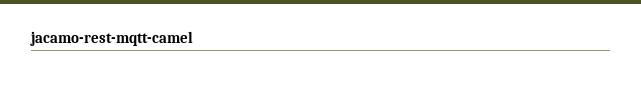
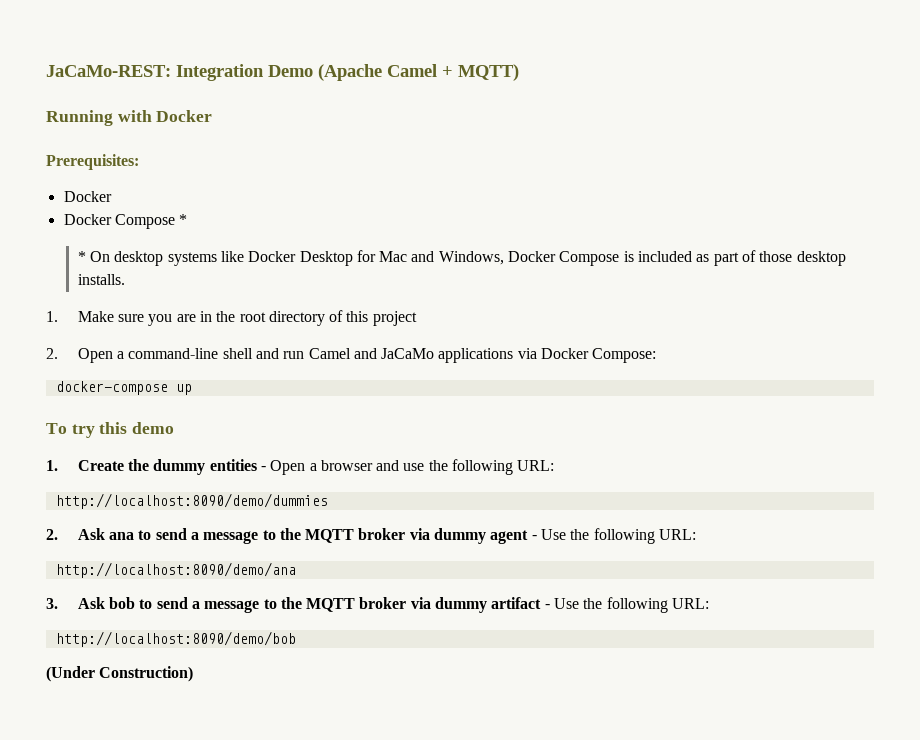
[30,31,193,46] jacamo-rest-mqtt-camel -> [46,64,519,81] [46,110,213,126] [46,154,139,170] [63,191,112,202] [63,214,188,229] [77,250,846,266] [77,274,125,285] [46,310,417,326] [46,348,657,363] [55,381,192,395] [46,422,175,438] [46,459,555,475] [55,493,328,509] [46,528,697,544] [55,562,296,578] [46,597,710,613] [55,631,296,647] [46,666,194,682] JaCaMo-REST: Integration Demo (Apache Camel + MQTT) // Running with Docker // Prerequisites: // Docker // Docker Compose * // * On desktop systems like Docker Desktop for Mac and Windows, Docker Compose is included as part of those desktop installs. // 1. Make sure you are in the root directory of this project // 2. Open a command-line shell and run Camel and JaCaMo applications via Docker Compose: // docker-compose up // To try this demo // 1. Create the dummy entities - Open a browser and use the following URL: // http://localhost:8090/demo/dummies // 2. Ask ana to send a message to the MQTT broker via dummy agent - Use the following URL: // http://localhost:8090/demo/ana // 3. Ask bob to send a message to the MQTT broker via dummy artifact - Use the following URL: // http://localhost:8090/demo/bob // (Under Construction)

